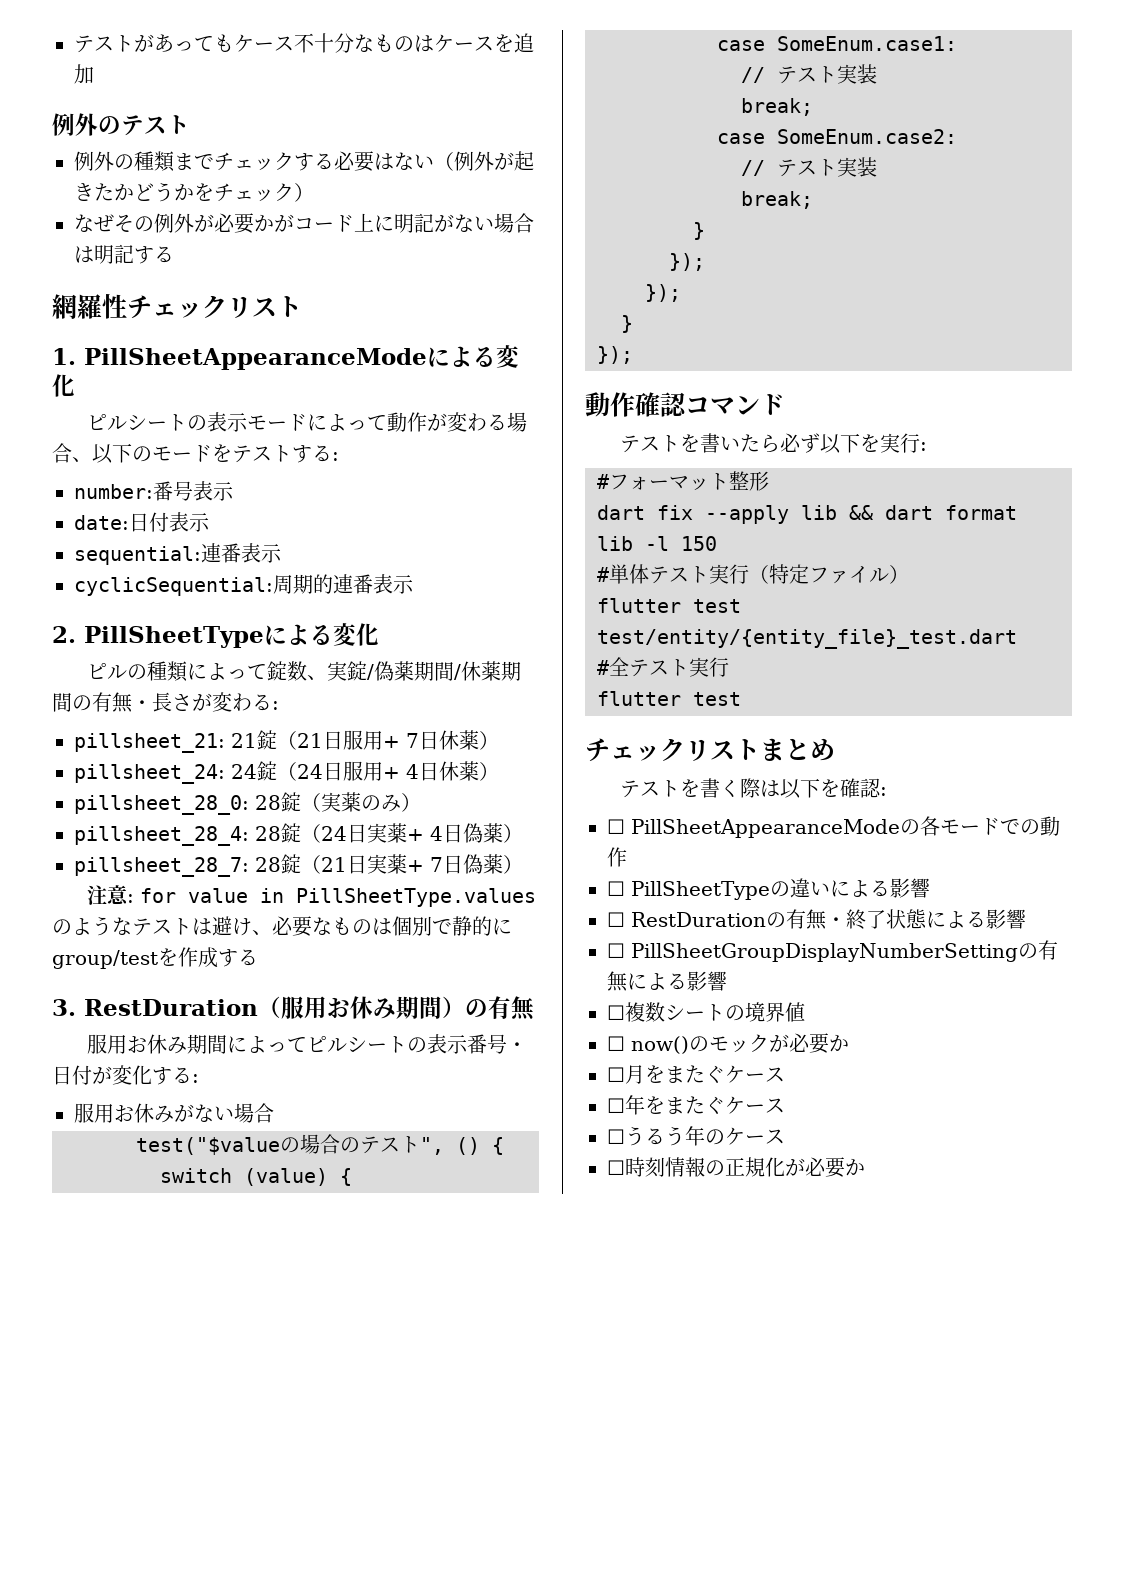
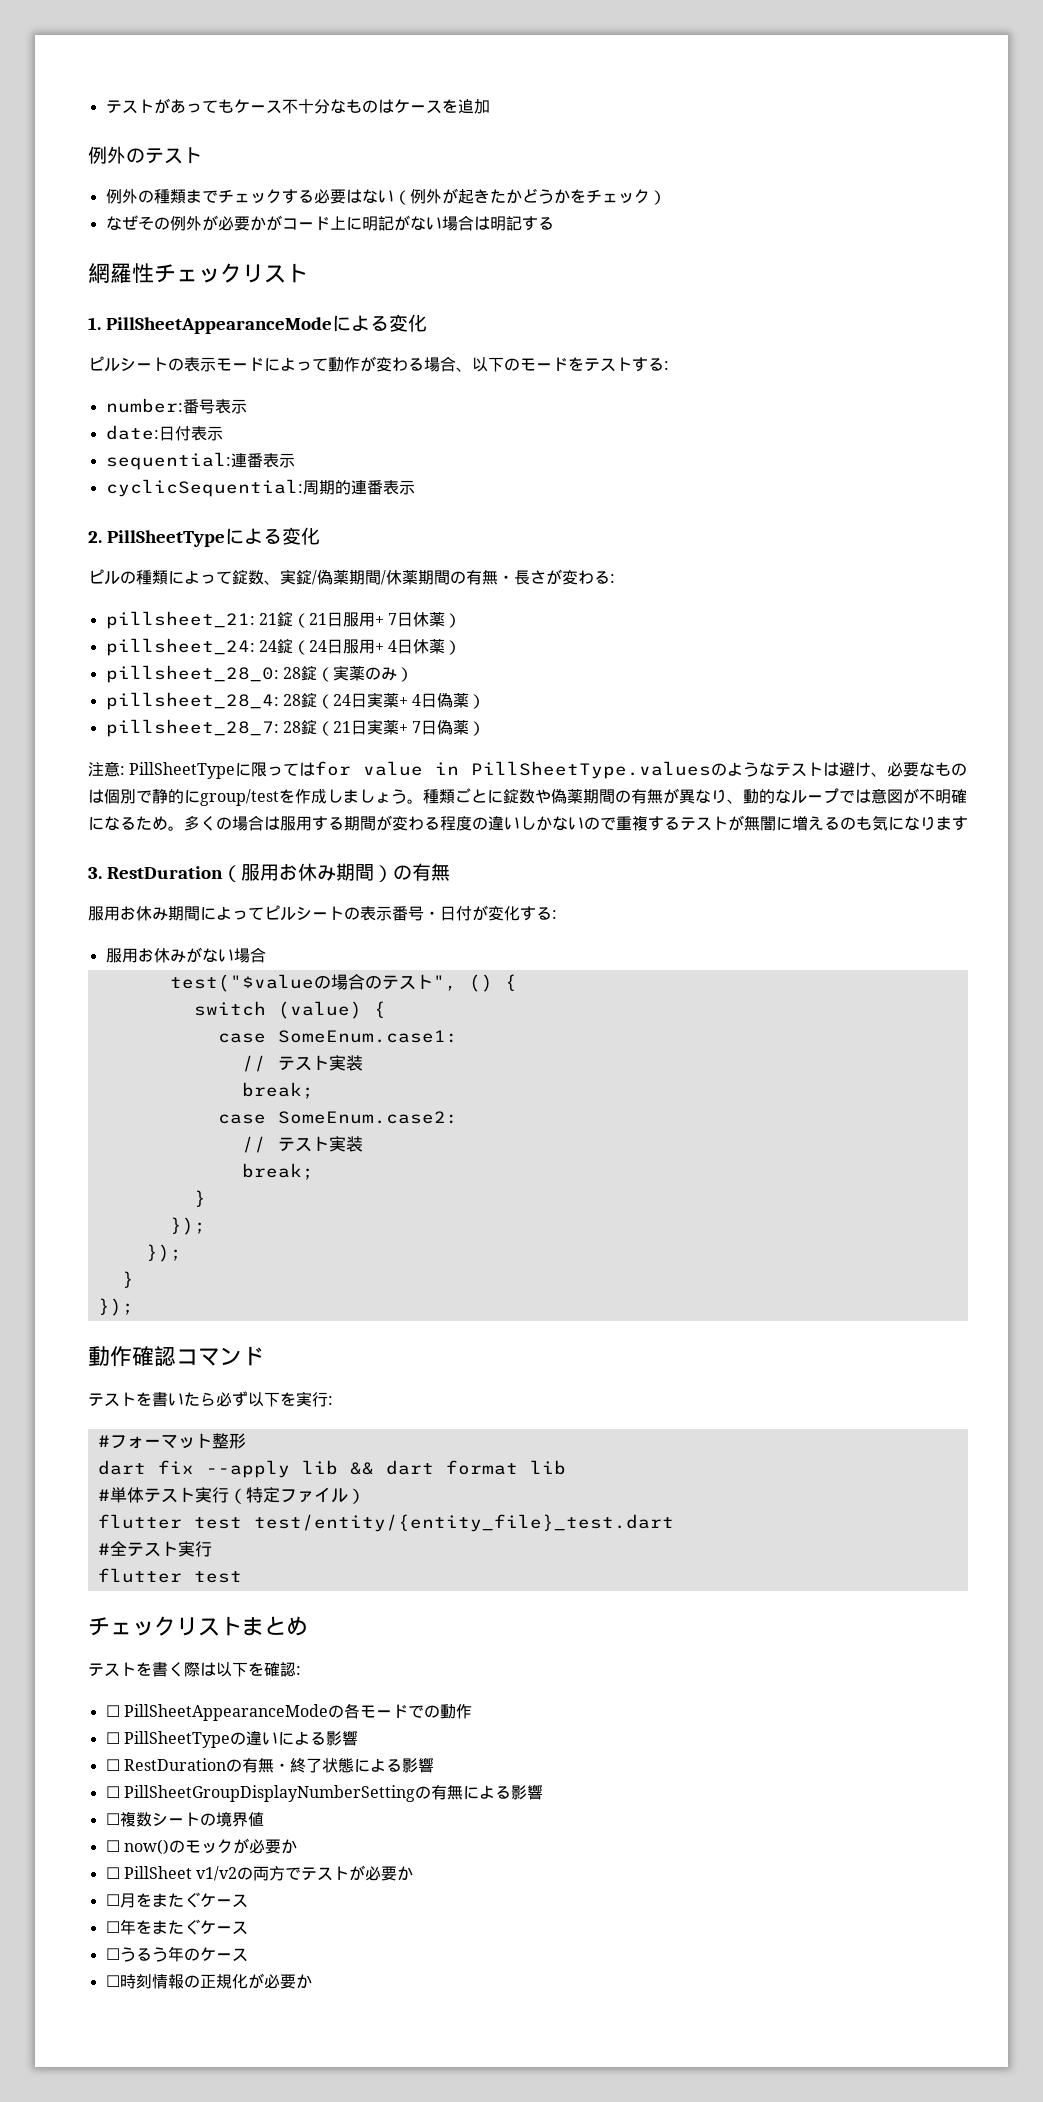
(134, 898) none -> [129,762,316,779] PillSheetTypeに限っては
[218,949,258,967] する -> [327,788,967,804] [88,815,968,831] しましょう。種類ごとに錠数や偽薬期間の有無が異なり、動的なループでは意図が不明確になるため。多くの場合は服用する期間が変わる程度の違いしかないので重複するテストが無闇に増えるのも気になります
[645,536,717,551] -l 150 -> (566, 1467) none
(849, 1043) none -> [105,1865,414,1881] // ☐ PillSheet v1/v2の両方でテストが必要か

